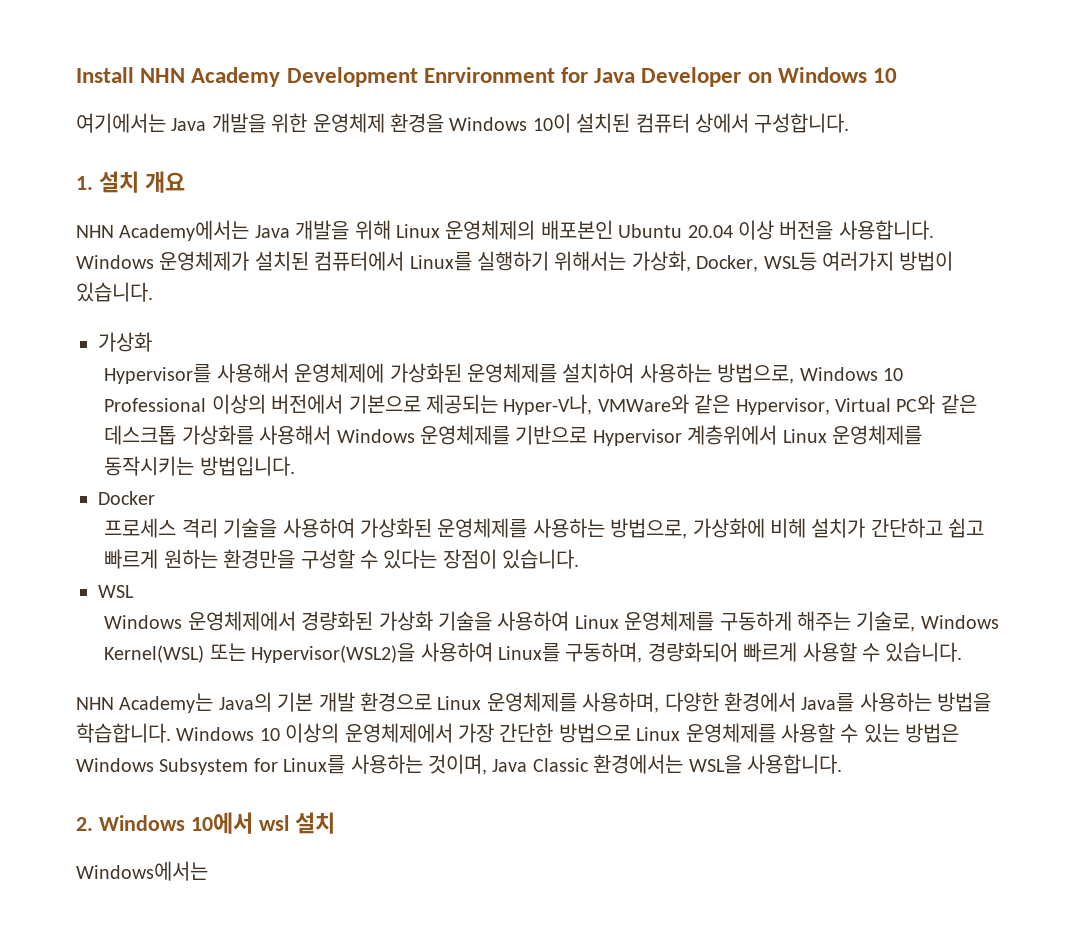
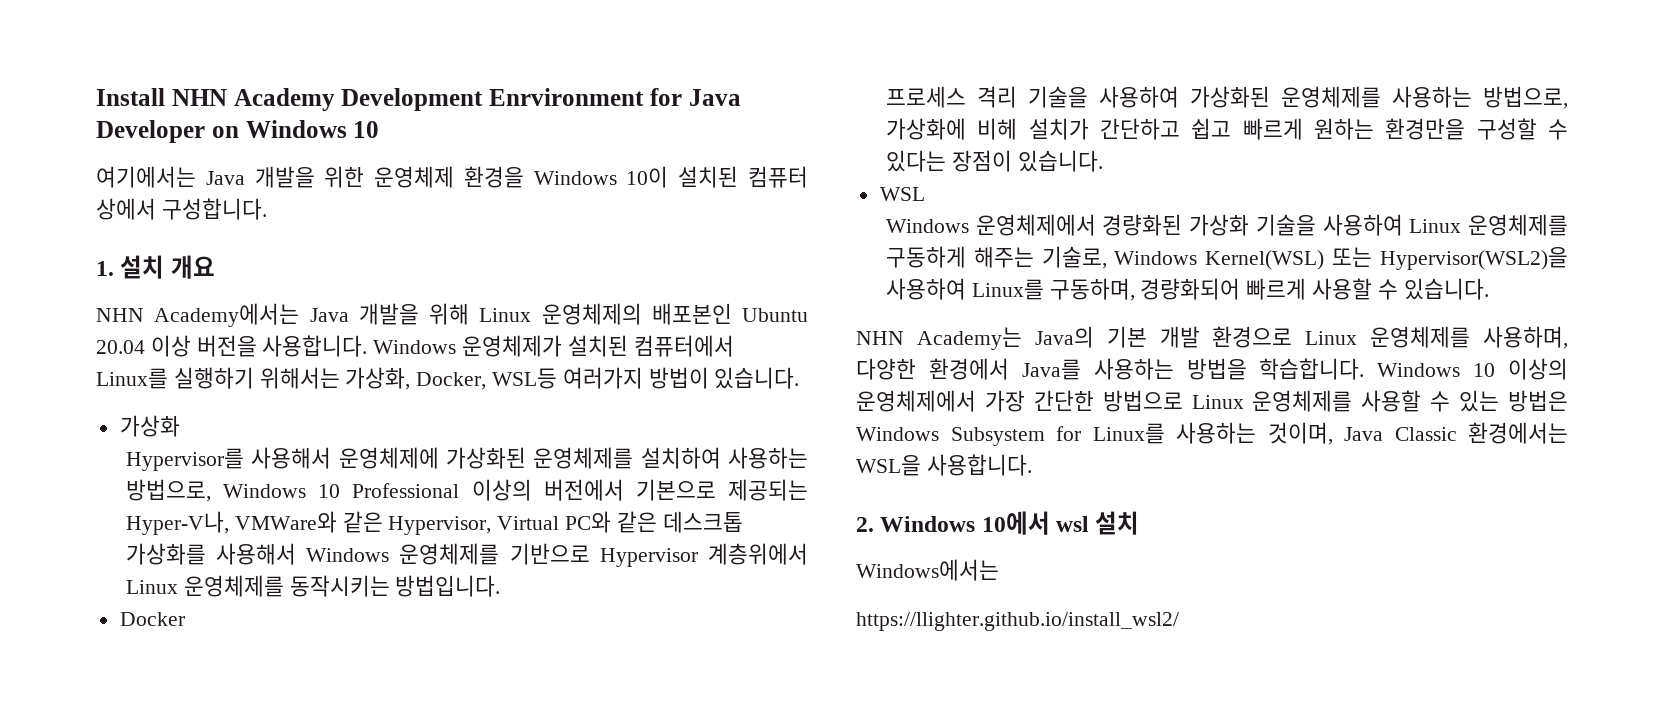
(208, 871) none -> [856,612,1179,631] // https://llighter.github.io/install_wsl2/

